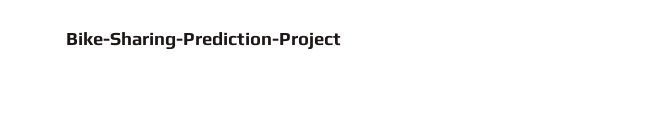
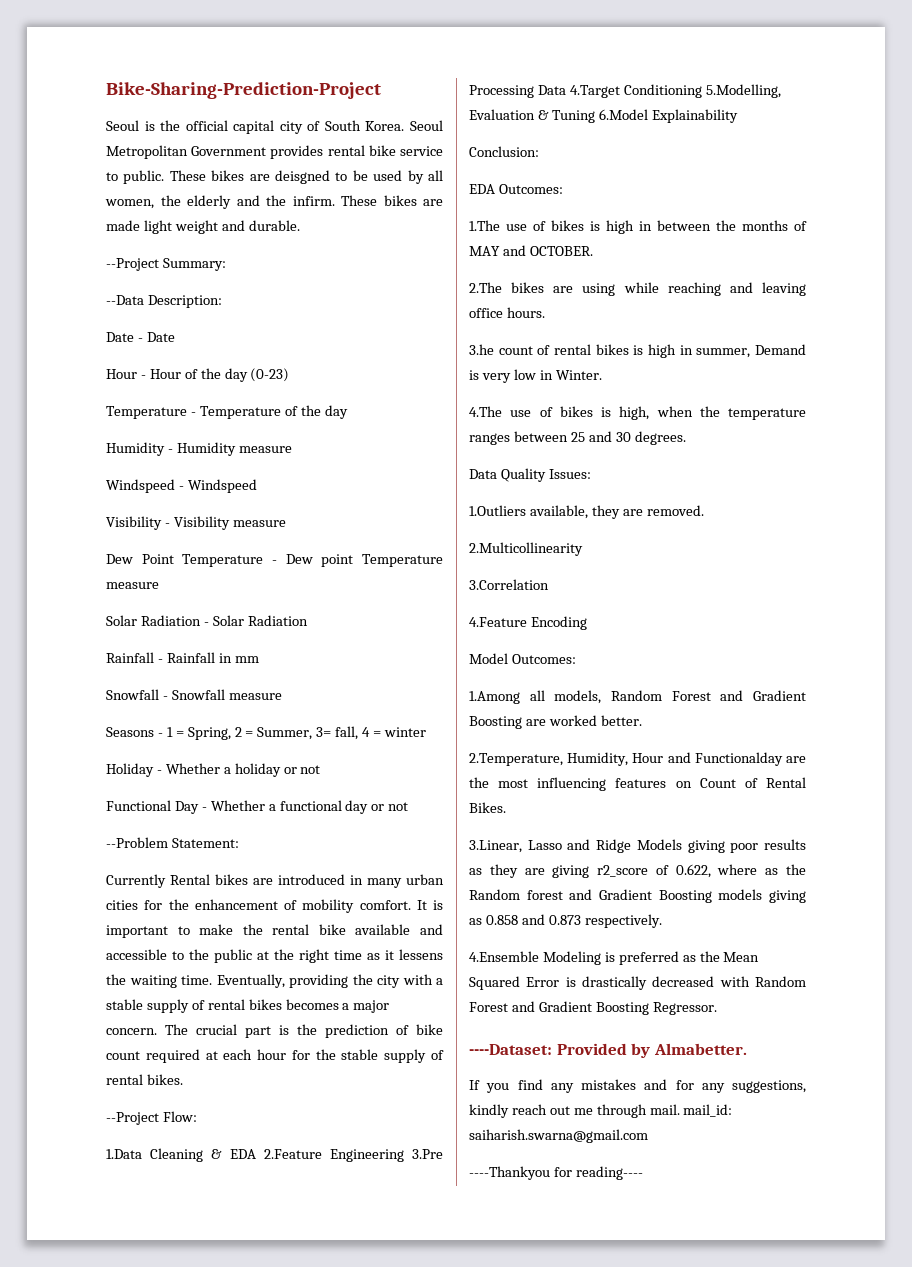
(341, 41) none -> [106,120,443,134] [106,145,443,159] [106,170,443,184] [105,195,443,209] [106,220,300,234] [106,258,226,271] [106,295,222,308] [106,332,175,342] [106,368,290,382] [106,405,348,419] [106,442,292,456] [106,479,257,493] [106,516,286,530] [106,554,443,567] [106,582,159,589] [106,615,308,626] [106,652,259,663] [106,689,282,700] [106,726,426,740] [106,763,321,777] [106,800,409,814] [106,837,239,848] [106,874,444,888] [106,899,443,913] [106,924,444,938] [106,949,443,963] [106,974,443,988] [106,999,390,1013] [106,1024,443,1038] [106,1049,444,1063] [106,1074,183,1085] [106,1111,197,1125] [106,1148,443,1162] [469,84,781,98] [469,109,738,123] [469,146,539,157] [469,184,563,194] [469,220,807,234] [469,245,593,256] [469,282,806,296] [469,307,545,318] [469,344,806,358] [469,369,602,383] [469,406,806,420] [469,431,686,445] [469,468,591,482] [469,505,704,519] [469,542,583,556] [469,579,549,590] [469,616,587,630] [469,653,576,664] [469,690,806,704] [469,715,642,729] [469,752,806,766] [469,777,806,791] [469,802,506,813] [469,839,806,853] [469,864,806,878] [469,889,806,903] [469,914,662,928] [469,951,760,965] [469,976,806,990] [469,1001,717,1015] [469,1043,747,1058] [469,1079,806,1093] [469,1104,733,1118] [469,1129,648,1143] [469,1166,643,1180] // Seoul is the official capital city of South Korea. Seoul Metropolitan Government provides rental bike service to public. These bikes are deisgned to be used by all women, the elderly and the infirm. These bikes are made light weight and durable. // --Project Summary: // --Data Description: // Date - Date // Hour - Hour of the day (0-23) // Temperature - Temperature of the day // Humidity - Humidity measure // Windspeed - Windspeed // Visibility - Visibility measure // Dew Point Temperature - Dew point Temperature measure // Solar Radiation - Solar Radiation // Rainfall - Rainfall in mm // Snowfall - Snowfall measure // Seasons - 1 = Spring, 2 = Summer, 3= fall, 4 = winter // Holiday - Whether a holiday or not // Functional Day - Whether a functional day or not // --Problem Statement: // Currently Rental bikes are introduced in many urban cities for the enhancement of mobility comfort. It is important to make the rental bike available and accessible to the public at the right time as it lessens the waiting time. Eventually, providing the city with a stable supply of rental bikes becomes a major concern. The crucial part is the prediction of bike count required at each hour for the stable supply of rental bikes. // --Project Flow: // 1.Data Cleaning & EDA 2.Feature Engineering 3.Pre Processing Data 4.Target Conditioning 5.Modelling, Evaluation & Tuning 6.Model Explainability // Conclusion: // EDA Outcomes: // 1.The use of bikes is high in between the months of MAY and OCTOBER. // 2.The bikes are using while reaching and leaving office hours. // 3.he count of rental bikes is high in summer, Demand is very low in Winter. // 4.The use of bikes is high, when the temperature ranges between 25 and 30 degrees. // Data Quality Issues: // 1.Outliers available, they are removed. // 2.Multicollinearity // 3.Correlation // 4.Feature Encoding // Model Outcomes: // 1.Among all models, Random Forest and Gradient Boosting are worked better. // 2.Temperature, Humidity, Hour and Functionalday are the most influencing features on Count of Rental Bikes. // 3.Linear, Lasso and Ridge Models giving poor results as they are giving r2_score of 0.622, where as the Random forest and Gradient Boosting models giving as 0.858 and 0.873 respectively. // 4.Ensemble Modeling is preferred as the Mean Squared Error is drastically decreased with Random Forest and Gradient Boosting Regressor. // ----Dataset: Provided by Almabetter. // If you find any mistakes and for any suggestions, kindly reach out me through mail. mail_id: saiharish.swarna@gmail.com // ----Thankyou for reading----

